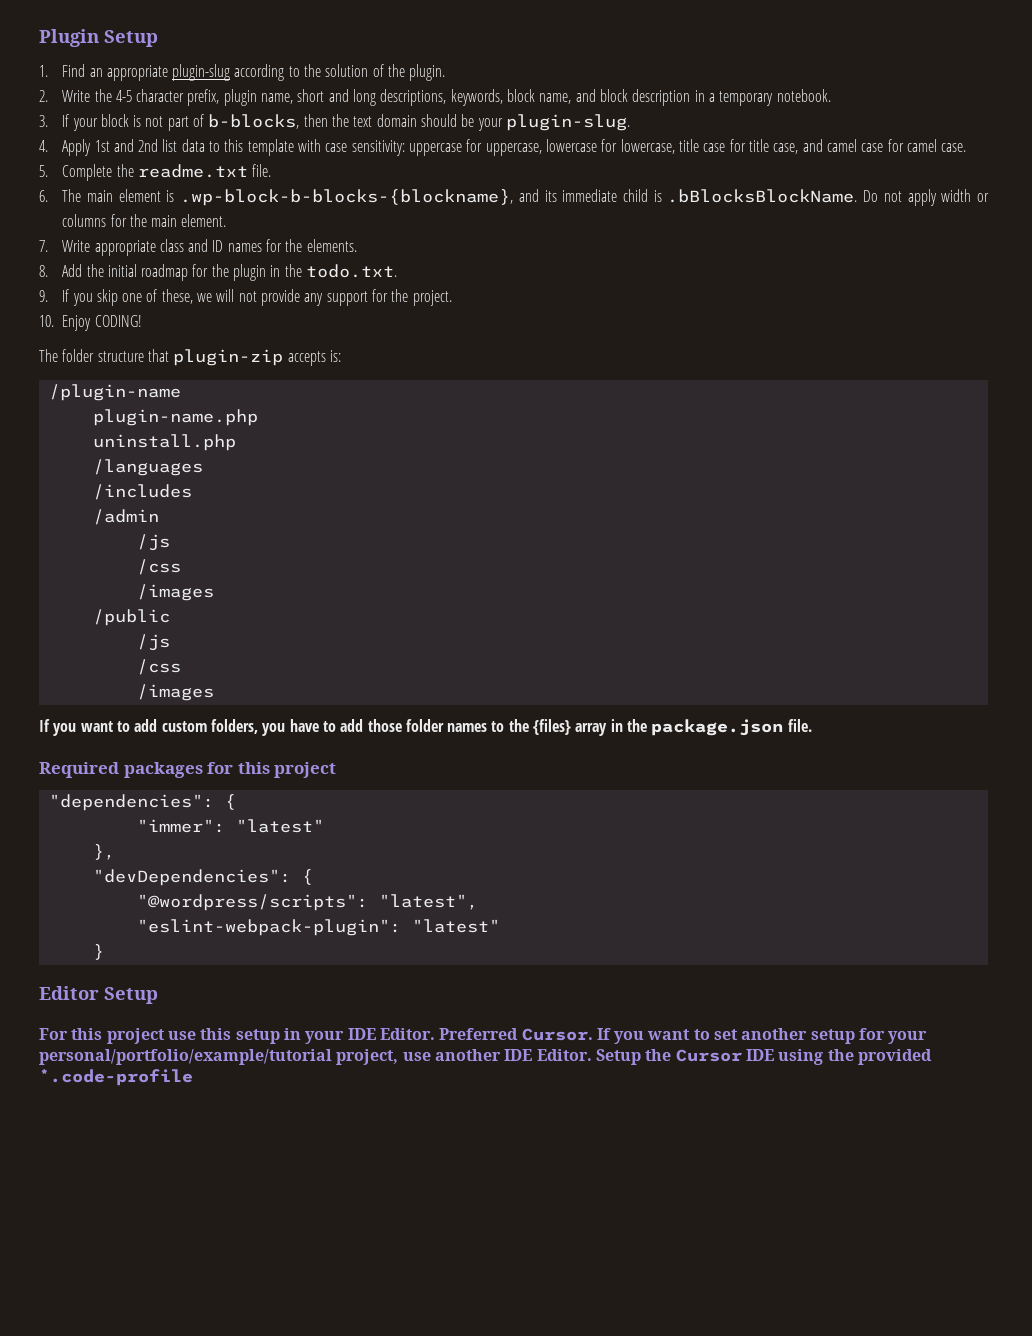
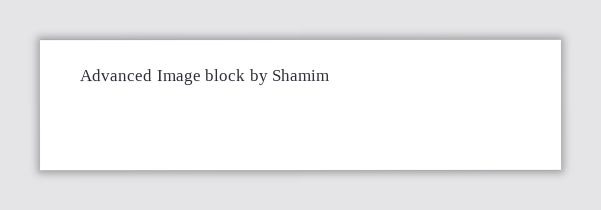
[39,29,158,47] [39,64,446,81] [39,89,831,106] [39,114,630,131] [39,139,967,156] [39,164,272,181] [39,189,990,206] [62,214,227,227] [39,239,357,256] [39,264,398,281] [39,289,452,306] [39,315,142,331] [39,349,341,366] [48,384,181,401] [92,409,258,426] [92,434,236,451] [92,459,203,476] [92,484,192,500] [92,509,159,525] [136,534,170,551] [136,559,181,575] [136,584,214,601] [92,609,170,626] [136,634,170,651] [136,659,181,675] [136,684,214,701] [39,719,812,736] [39,762,337,778] [48,794,236,811] [136,819,324,833] [92,844,115,860] [92,869,313,886] [136,894,478,911] [136,919,500,936] [92,944,104,960] [39,986,158,1004] [39,1028,928,1044] [39,1049,932,1065] [39,1069,193,1086] Plugin Setup // 1. Find an appropriate plugin-slug according to the solution of the plugin. // 2. Write the 4-5 character prefix, plugin name, short and long descriptions, keywords, block name, and block description in a temporary notebook. // 3. If your block is not part of b-blocks, then the text domain should be your plugin-slug. // 4. Apply 1st and 2nd list data to this template with case sensitivity: uppercase for uppercase, lowercase for lowercase, title case for title case, and camel case for camel case. // 5. Complete the readme.txt file. // 6. The main element is .wp-block-b-blocks-{blockname}, and its immediate child is .bBlocksBlockName. Do not apply width or columns for the main element. // 7. Write appropriate class and ID names for the elements. // 8. Add the initial roadmap for the plugin in the todo.txt. // 9. If you skip one of these, we will not provide any support for the project. // 10. Enjoy CODING! // The folder structure that plugin-zip accepts is: // /plugin-name // plugin-name.php // uninstall.php // /languages // /includes // /admin // /js // /css // /images // /public // /js // /css // /images // If you want to add custom folders, you have to add those folder names to the {files} array in the package.json file. // Required packages for this project // "dependencies": { // "immer": "latest" // }, // "devDependencies": { // "@wordpress/scripts": "latest", // "eslint-webpack-plugin": "latest" // } // Editor Setup // For this project use this setup in your IDE Editor. Preferred Cursor. If you want to set another setup for your personal/portfolio/example/tutorial project, use another IDE Editor. Setup the Cursor IDE using the provided *.code-profile -> [79,68,330,86] Advanced Image block by Shamim

